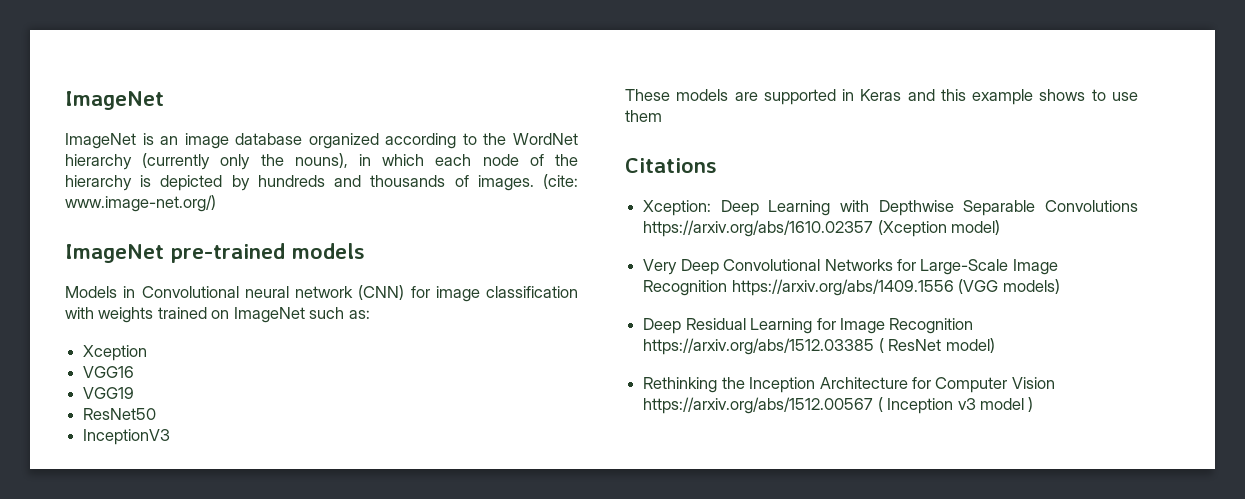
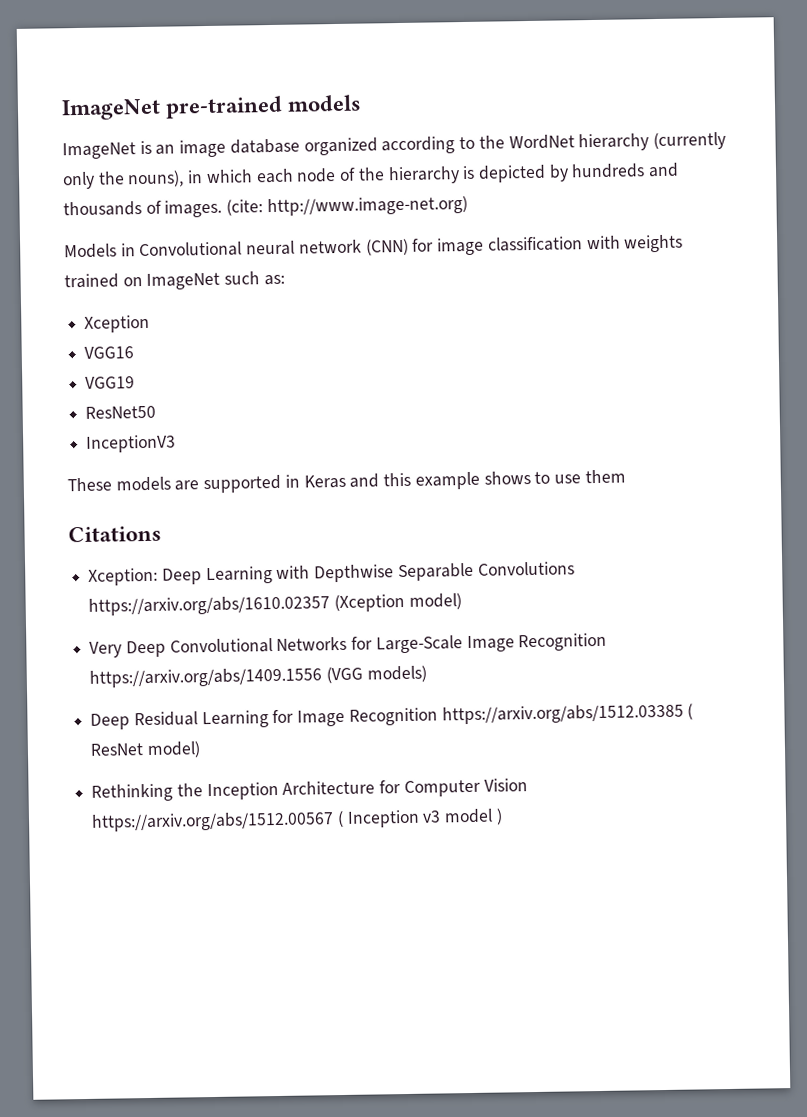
[65,91,164,110] ImageNet -> [61,94,363,121] ImageNet pre-trained models
[65,195,216,212] [65,243,365,263] www.image-net.org/) // ImageNet pre-trained models -> [266,195,468,217] http://www.image-net.org)

